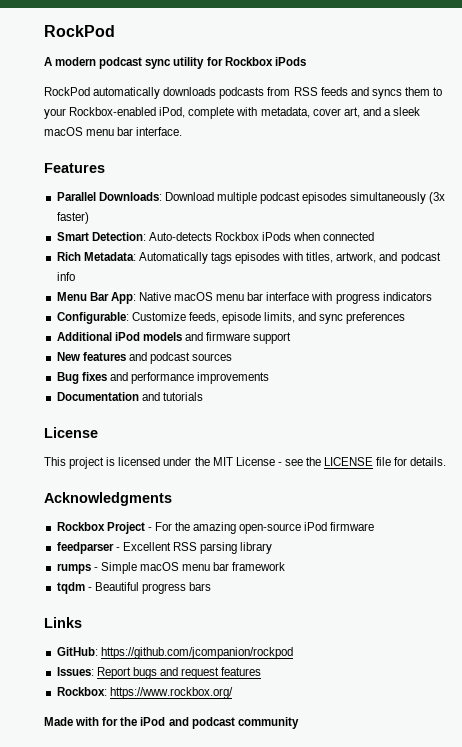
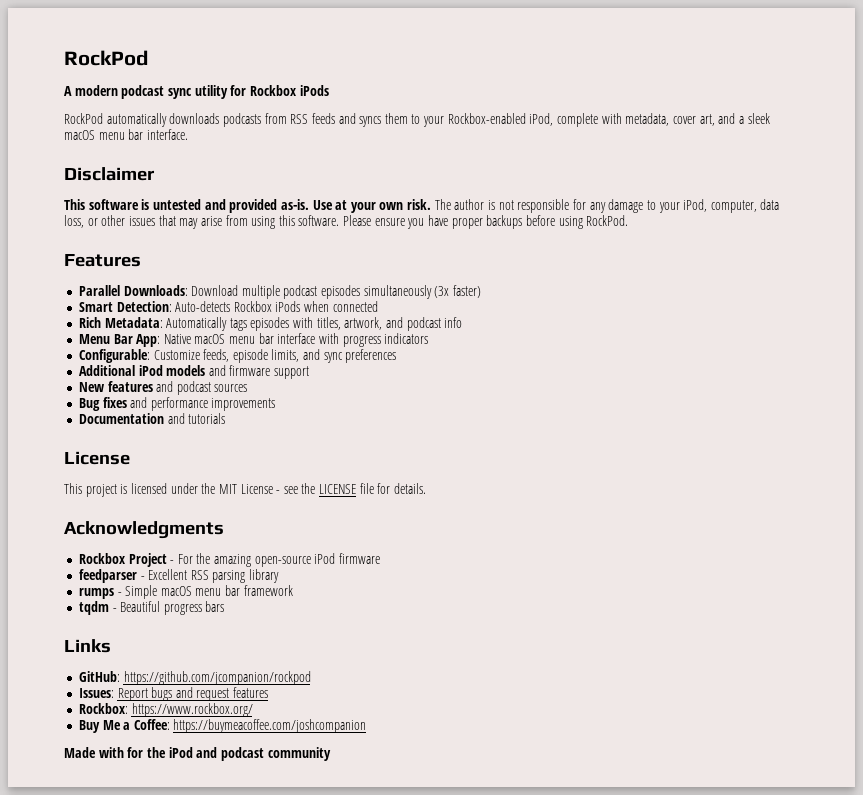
(183, 131) none -> [64,167,155,181] [64,199,780,213] [64,215,629,229] // Disclaimer // This software is untested and provided as-is. Use at your own risk. The author is not responsible for any damage to your iPod, computer, data loss, or other issues that may arise from using this software. Please ensure you have proper backups before using RockPod.
(233, 693) none -> [78,719,367,733] // Buy Me a Coffee: https://buymeacoffee.com/joshcompanion

